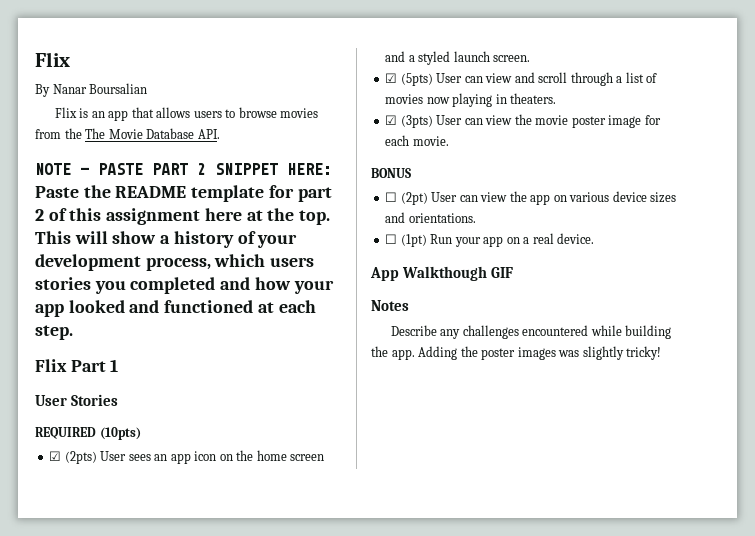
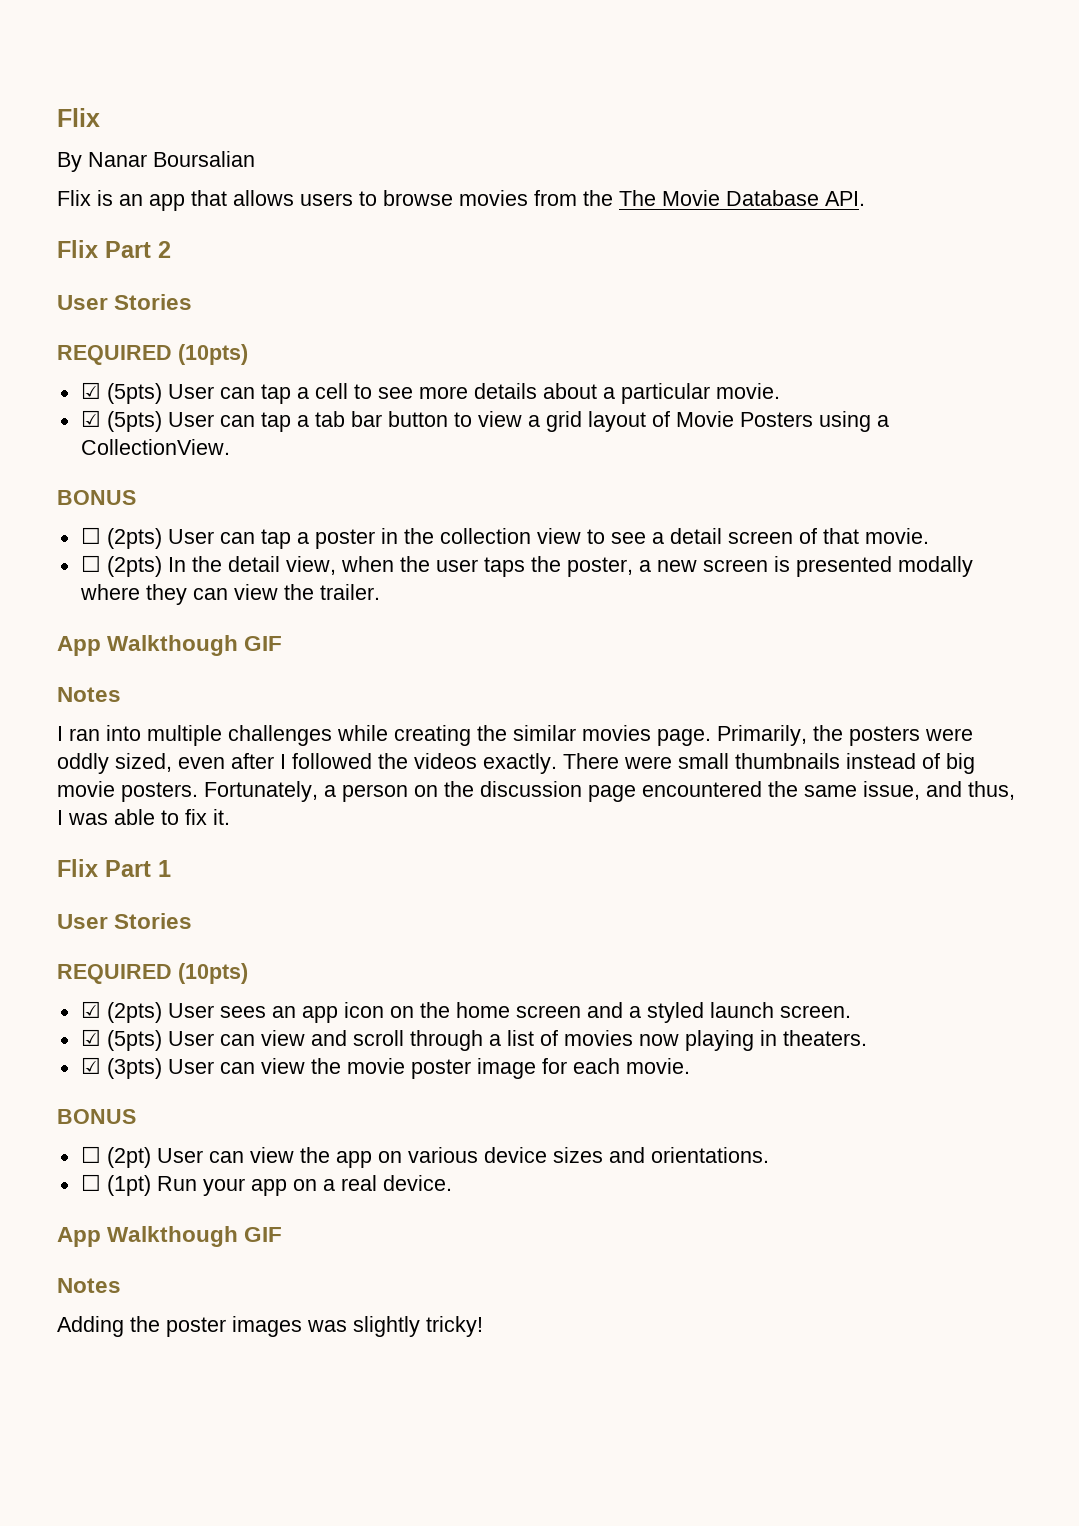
[35,163,332,175] [35,185,332,202] [35,208,331,225] [35,231,298,248] [35,254,315,271] [35,277,334,294] [35,300,316,317] [35,325,73,340] NOTE - PASTE PART 2 SNIPPET HERE: Paste the README template for part 2 of this assignment here at the top. This will show a history of your development process, which users stories you completed and how your app looked and functioned at each step. -> [57,240,171,258] [57,294,193,310] [57,344,248,365] [80,382,780,404] [80,410,889,432] [80,439,230,455] [57,490,136,505] [80,527,929,549] [80,555,973,577] [79,584,380,605] [57,635,283,656] [57,687,121,702] [57,725,973,746] [57,753,975,774] [57,781,1015,802] [57,809,230,825] Flix Part 2 // User Stories // REQUIRED (10pts) // ☑ (5pts) User can tap a cell to see more details about a particular movie. // ☑ (5pts) User can tap a tab bar button to view a grid layout of Movie Posters using a CollectionView. // BONUS // ☐ (2pts) User can tap a poster in the collection view to see a detail screen of that movie. // ☐ (2pts) In the detail view, when the user taps the poster, a new screen is presented modally where they can view the trailer. // App Walkthough GIF // Notes // I ran into multiple challenges while creating the similar movies page. Primarily, the posters were oddly sized, even after I followed the videos exactly. There were small thumbnails instead of big movie posters. Fortunately, a person on the discussion page encountered the same issue, and thus, I was able to fix it.
[390,325,672,339] [371,346,415,360] Describe any challenges encountered while building the app. -> (121, 1285) none

